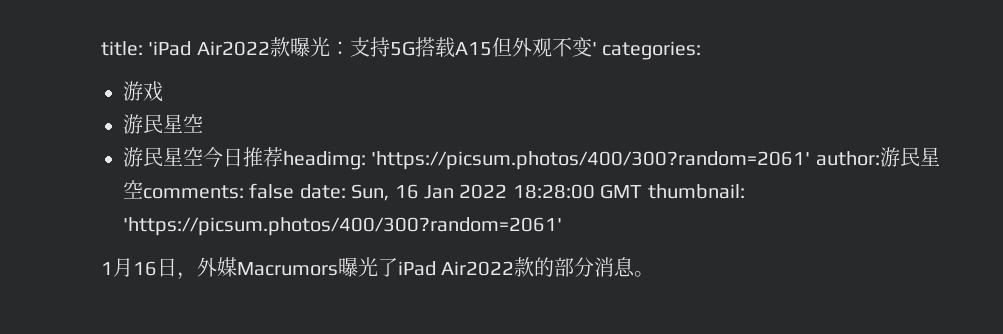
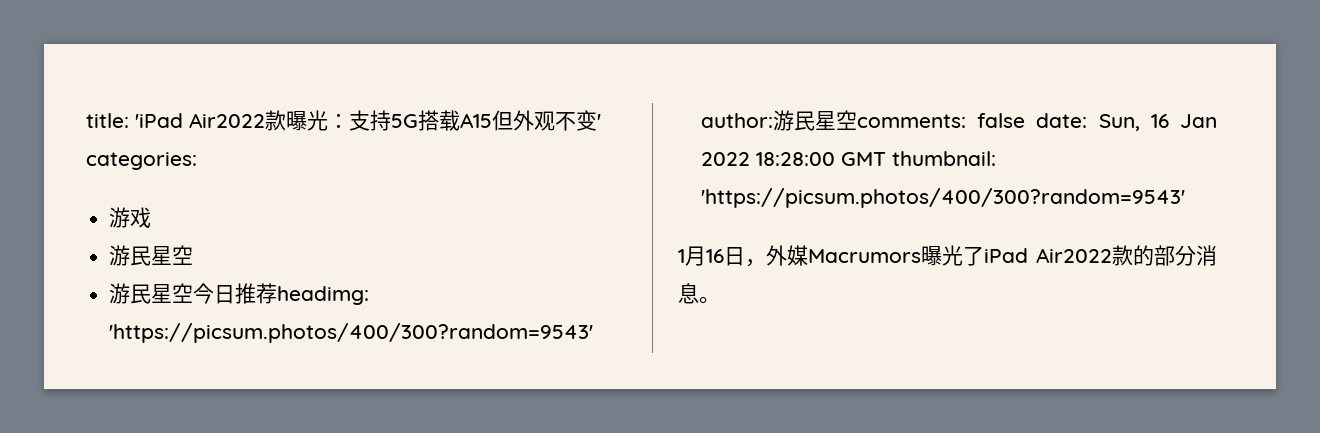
[371,151,811,170] 'https://picsum.photos/400/300?random=2061' -> [109,323,594,343] 'https://picsum.photos/400/300?random=9543'
[123,217,562,236] 'https://picsum.photos/400/300?random=2061' -> [701,188,1186,208] 'https://picsum.photos/400/300?random=9543'

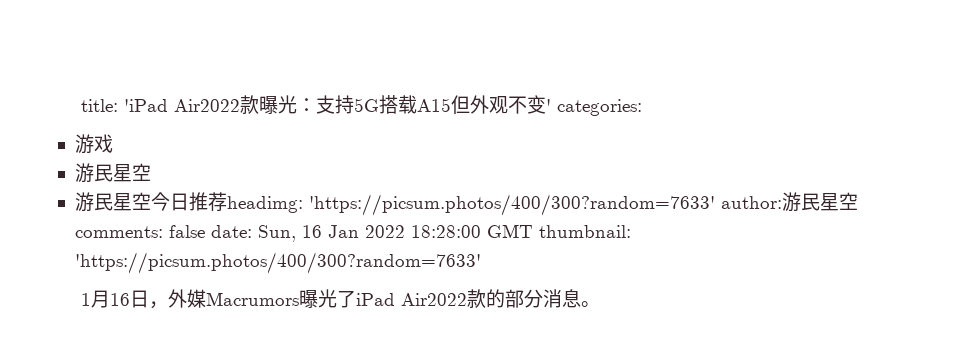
[109,323,594,343] 'https://picsum.photos/400/300?random=9543' -> [308,194,715,216] 'https://picsum.photos/400/300?random=7633'
[701,188,1186,208] 'https://picsum.photos/400/300?random=9543' -> [74,252,481,274] 'https://picsum.photos/400/300?random=7633'

